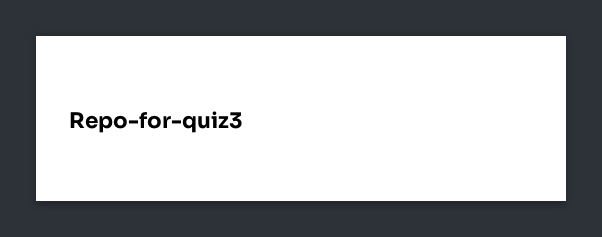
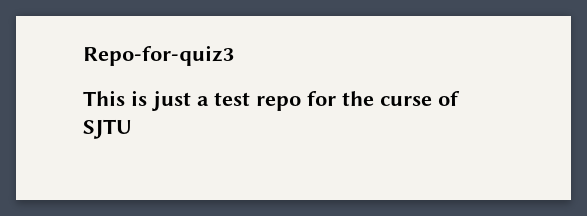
(243, 122) none -> [83,90,460,111] [83,119,132,139] // This is just a test repo for the curse of SJTU

